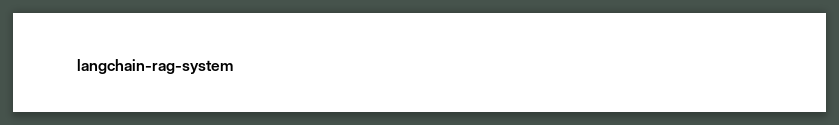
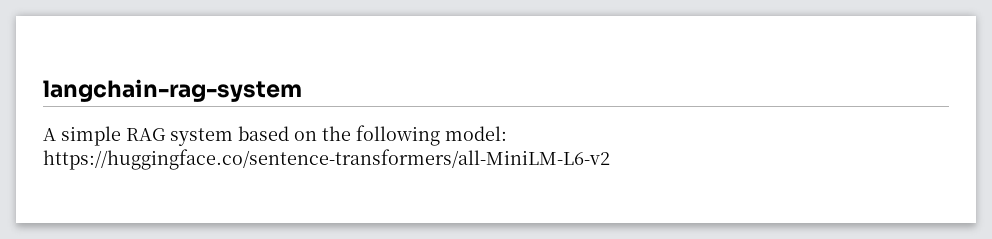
(233, 66) none -> [43,125,507,146] [43,149,610,170] // A simple RAG system based on the following model: https://huggingface.co/sentence-transformers/all-MiniLM-L6-v2

